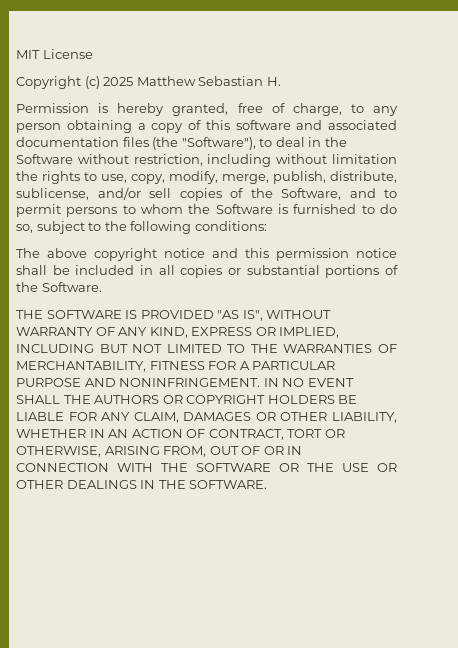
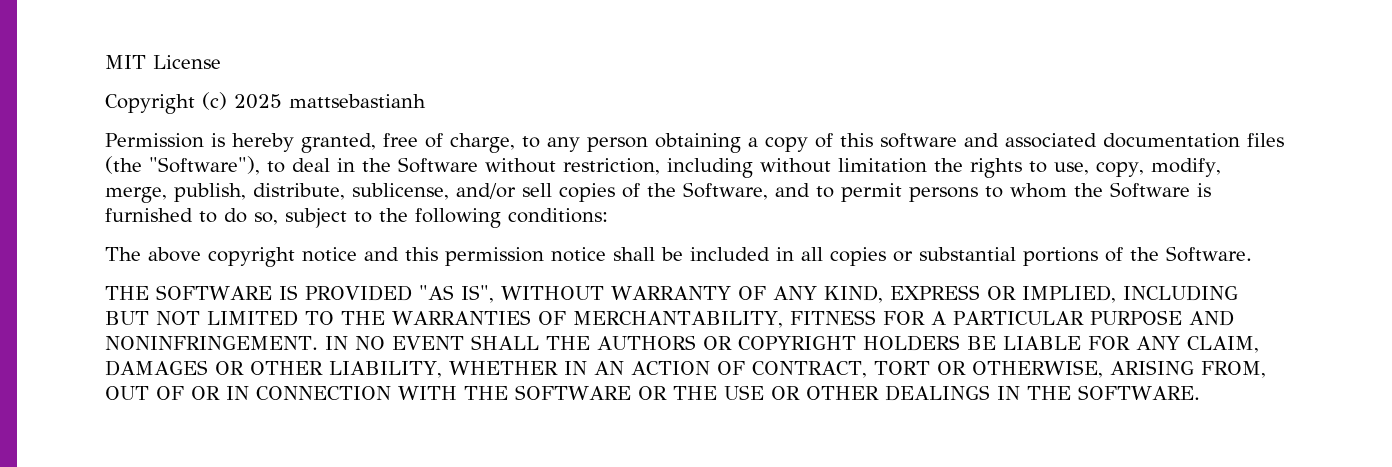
[136,76,281,86] Matthew Sebastian H. -> [289,94,426,108] mattsebastianh

